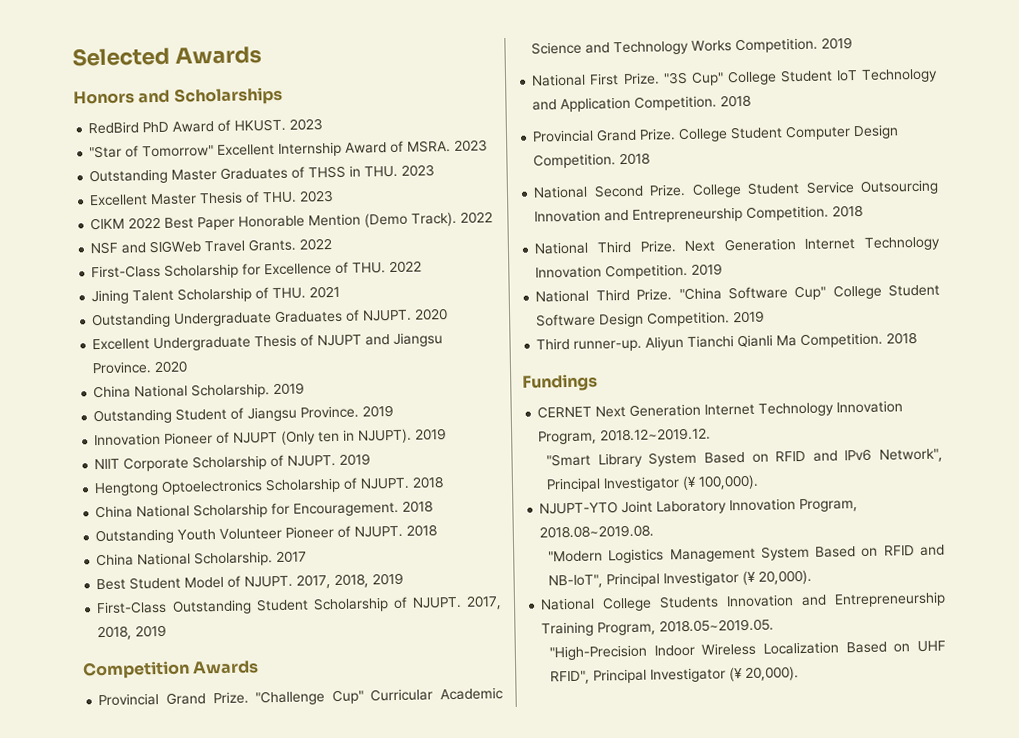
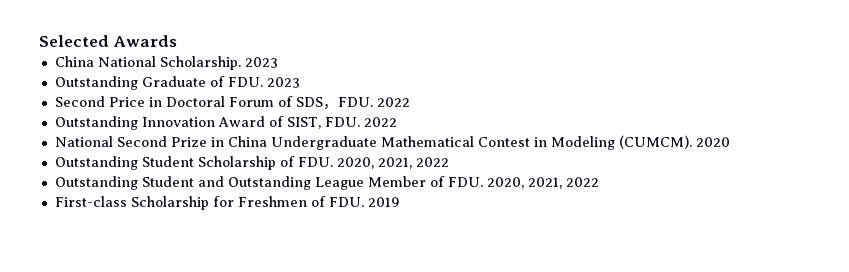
[73,86,283,106] [88,118,324,135] [89,139,489,159] [89,164,436,185] [89,189,335,207] [90,211,494,231] [90,238,333,255] [91,260,423,279] [91,285,341,305] [92,308,449,329] [92,332,444,352] [92,360,189,375] [93,382,306,399] [93,404,395,425] [94,428,448,447] [94,453,372,472] [94,476,445,497] [95,500,434,519] [95,524,438,545] [96,550,308,567] [96,572,405,591] [96,595,503,615] [97,624,168,641] [82,660,260,680] [98,687,504,707] [531,37,854,56] [531,68,938,87] [532,94,752,113] [532,124,900,143] [533,152,651,169] [533,179,939,199] [534,204,864,223] [534,236,941,255] [535,263,724,280] [535,283,940,303] [536,310,766,328] [536,332,918,352] [522,373,598,392] [537,400,904,419] [538,427,712,445] [546,448,943,468] [546,474,760,493] [539,498,859,515] [539,524,655,539] [548,544,945,564] [548,569,813,589] [540,591,946,612] [541,618,775,637] [549,640,946,661] [550,666,800,685] // Honors and Scholarships // RedBird PhD Award of HKUST. 2023 // "Star of Tomorrow" Excellent Internship Award of MSRA. 2023 // Outstanding Master Graduates of THSS in THU. 2023 // Excellent Master Thesis of THU. 2023 // CIKM 2022 Best Paper Honorable Mention (Demo Track). 2022 // NSF and SIGWeb Travel Grants. 2022 // First-Class Scholarship for Excellence of THU. 2022 // Jining Talent Scholarship of THU. 2021 // Outstanding Undergraduate Graduates of NJUPT. 2020 // Excellent Undergraduate Thesis of NJUPT and Jiangsu Province. 2020 // China National Scholarship. 2019 // Outstanding Student of Jiangsu Province. 2019 // Innovation Pioneer of NJUPT (Only ten in NJUPT). 2019 // NIIT Corporate Scholarship of NJUPT. 2019 // Hengtong Optoelectronics Scholarship of NJUPT. 2018 // China National Scholarship for Encouragement. 2018 // Outstanding Youth Volunteer Pioneer of NJUPT. 2018 // China National Scholarship. 2017 // Best Student Model of NJUPT. 2017, 2018, 2019 // First-Class Outstanding Student Scholarship of NJUPT. 2017, 2018, 2019 // Competition Awards // Provincial Grand Prize. "Challenge Cup" Curricular Academic Science and Technology Works Competition. 2019 // National First Prize. "3S Cup" College Student IoT Technology and Application Competition. 2018 // Provincial Grand Prize. College Student Computer Design Competition. 2018 // National Second Prize. College Student Service Outsourcing Innovation and Entrepreneurship Competition. 2018 // National Third Prize. Next Generation Internet Technology Innovation Competition. 2019 // National Third Prize. "China Software Cup" College Student Software Design Competition. 2019 // Third runner-up. Aliyun Tianchi Qianli Ma Competition. 2018 // Fundings // CERNET Next Generation Internet Technology Innovation Program, 2018.12~2019.12. // "Smart Library System Based on RFID and IPv6 Network", Principal Investigator (¥ 100,000). // NJUPT-YTO Joint Laboratory Innovation Program, 2018.08~2019.08. // "Modern Logistics Management System Based on RFID and NB-IoT", Principal Investigator (¥ 20,000). // National College Students Innovation and Entrepreneurship Training Program, 2018.05~2019.05. // "High-Precision Indoor Wireless Localization Based on UHF RFID", Principal Investigator (¥ 20,000). -> [54,56,278,70] [54,76,300,90] [54,96,410,110] [54,116,397,130] [54,135,730,150] [54,156,449,170] [54,176,599,190] [54,196,400,210] // China National Scholarship. 2023 // Outstanding Graduate of FDU. 2023 // Second Price in Doctoral Forum of SDS，FDU. 2022 // Outstanding Innovation Award of SIST, FDU. 2022 // National Second Prize in China Undergraduate Mathematical Contest in Modeling (CUMCM). 2020 // Outstanding Student Scholarship of FDU. 2020, 2021, 2022 // Outstanding Student and Outstanding League Member of FDU. 2020, 2021, 2022 // First-class Scholarship for Freshmen of FDU. 2019

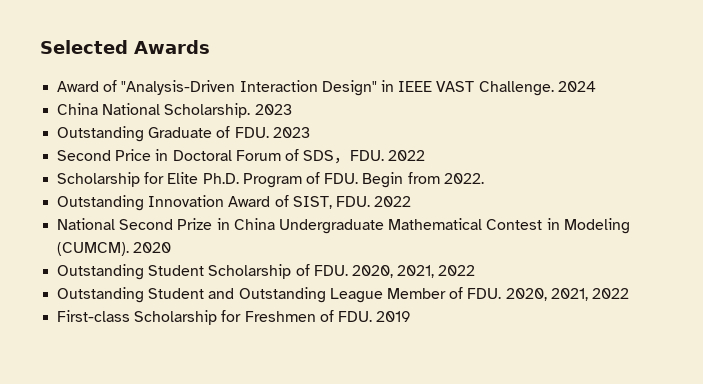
(177, 41) none -> [57,80,596,96] // Award of "Analysis-Driven Interaction Design" in IEEE VAST Challenge. 2024
(410, 102) none -> [57,172,484,188] // Scholarship for Elite Ph.D. Program of FDU. Begin from 2022.

